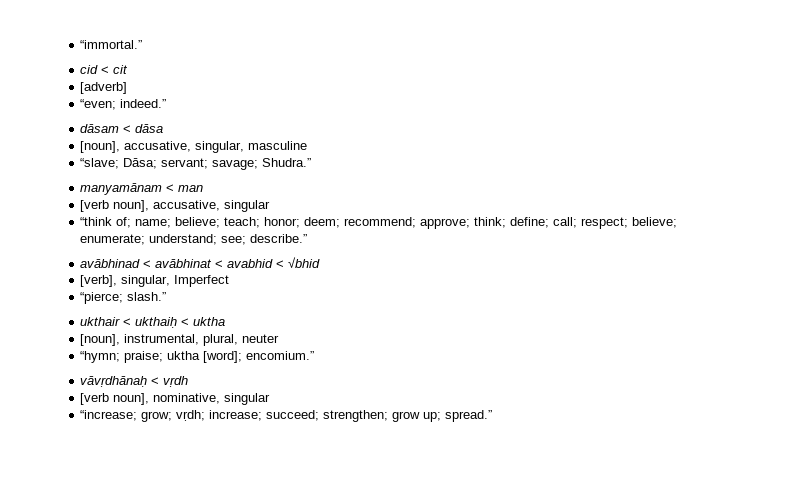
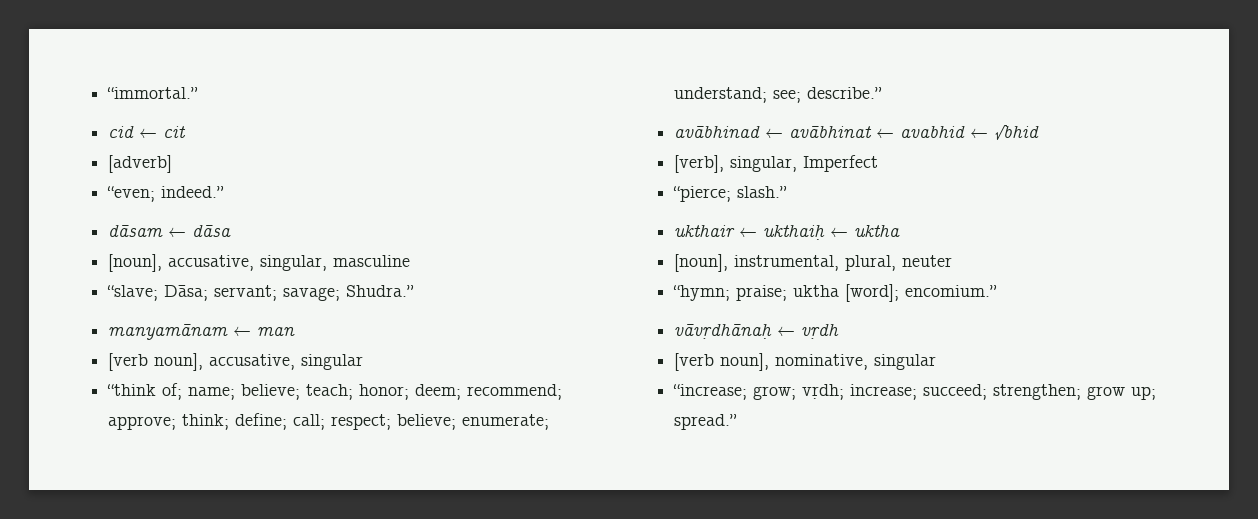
[101,66,110,74] < -> [139,128,158,138] ←
[123,125,132,133] < -> [168,227,187,237] ←
[166,184,175,192] < -> [233,326,252,336] ←
[143,259,285,268] < avābhinat < avabhid < -> [765,125,989,138] ← avābhinat ← avabhid ←
[123,317,190,328] < ukthaiḥ < -> [739,224,849,240] ← ukthaiḥ ←
[151,377,160,385] < -> [777,326,796,336] ←

